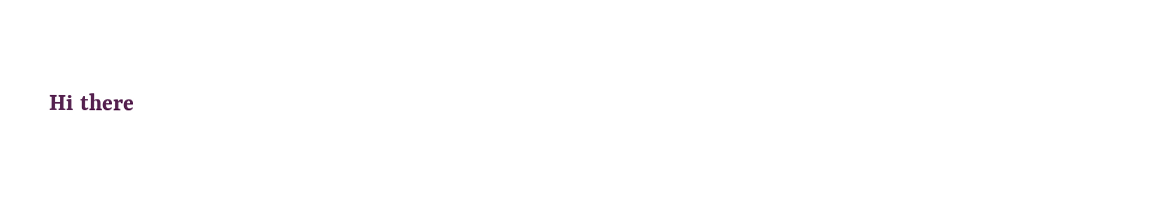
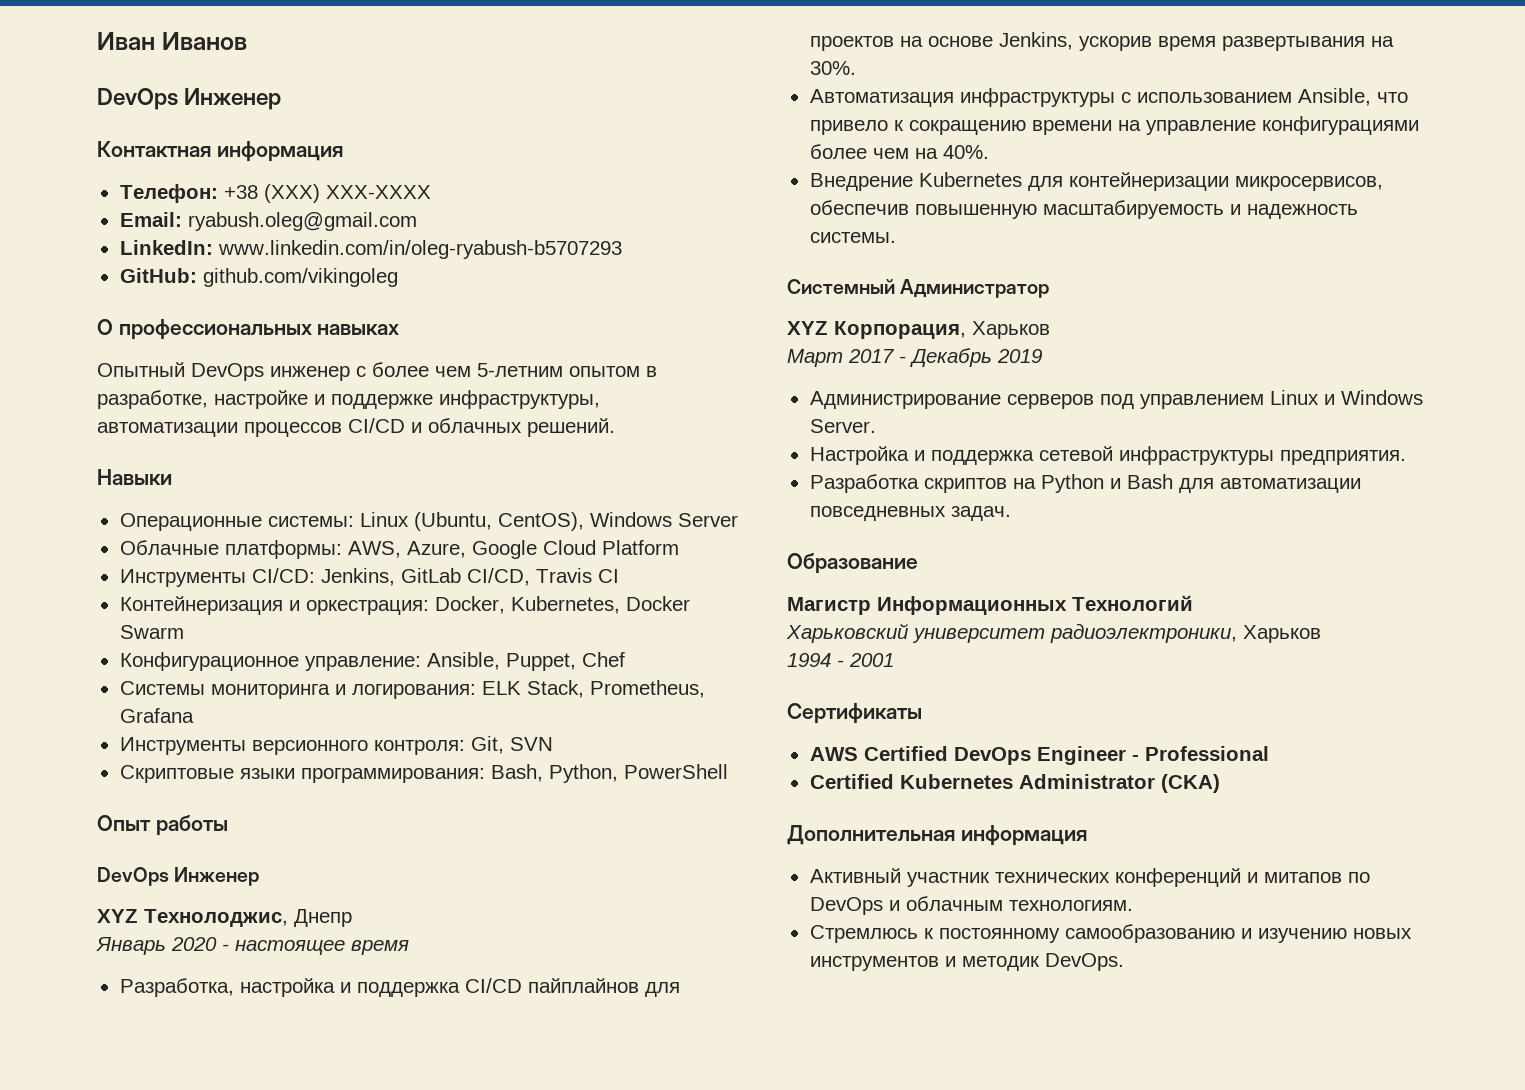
[48,93,135,111] Hi there -> [97,32,247,50] [97,88,282,110] [97,141,343,162] [119,184,431,203] [119,212,417,231] [119,240,622,259] [119,268,398,287] [97,319,400,340] [97,362,657,381] [97,390,600,409] [97,418,615,437] [97,469,172,485] [119,512,738,531] [119,540,679,559] [119,568,619,587] [119,596,690,615] [119,625,184,639] [119,652,625,671] [119,680,705,699] [119,708,194,723] [119,736,553,755] [119,764,728,783] [97,815,228,836] [97,867,260,886] [97,909,352,927] [96,937,409,955] [119,978,680,997] [809,32,1394,51] [809,61,856,75] [809,88,1408,107] [809,116,1419,135] [809,144,989,159] [809,172,1383,191] [809,200,1358,219] [809,232,896,243] [787,279,1050,298] [787,321,1050,339] [787,348,1042,367] [809,390,1423,409] [809,419,876,433] [809,446,1406,465] [809,474,1361,493] [809,506,1011,521] [787,553,918,574] [787,595,1193,615] [786,623,1321,643] [787,653,894,667] [787,703,922,724] [809,746,1269,765] [809,774,1220,793] [787,825,1087,846] [809,868,1370,887] [809,896,1133,915] [809,924,1412,943] [809,953,1124,971] Иван Иванов // DevOps Инженер // Контактная информация // Телефон: +38 (XXX) XXX-XXXX // Email: ryabush.oleg@gmail.com // LinkedIn: www.linkedin.com/in/oleg-ryabush-b5707293 // GitHub: github.com/vikingoleg // О профессиональных навыках // Опытный DevOps инженер с более чем 5-летним опытом в разработке, настройке и поддержке инфраструктуры, автоматизации процессов CI/CD и облачных решений. // Навыки // Операционные системы: Linux (Ubuntu, CentOS), Windows Server // Облачные платформы: AWS, Azure, Google Cloud Platform // Инструменты CI/CD: Jenkins, GitLab CI/CD, Travis CI // Контейнеризация и оркестрация: Docker, Kubernetes, Docker Swarm // Конфигурационное управление: Ansible, Puppet, Chef // Системы мониторинга и логирования: ELK Stack, Prometheus, Grafana // Инструменты версионного контроля: Git, SVN // Скриптовые языки программирования: Bash, Python, PowerShell // Опыт работы // DevOps Инженер // XYZ Технолоджис, Днепр // Январь 2020 - настоящее время // Разработка, настройка и поддержка CI/CD пайплайнов для проектов на основе Jenkins, ускорив время развертывания на 30%. // Автоматизация инфраструктуры с использованием Ansible, что привело к сокращению времени на управление конфигурациями более чем на 40%. // Внедрение Kubernetes для контейнеризации микросервисов, обеспечив повышенную масштабируемость и надежность системы. // Системный Администратор // XYZ Корпорация, Харьков // Март 2017 - Декабрь 2019 // Администрирование серверов под управлением Linux и Windows Server. // Настройка и поддержка сетевой инфраструктуры предприятия. // Разработка скриптов на Python и Bash для автоматизации повседневных задач. // Образование // Магистр Информационных Технологий // Харьковский университет радиоэлектроники, Харьков // 1994 - 2001 // Сертификаты // AWS Certified DevOps Engineer - Professional // Certified Kubernetes Administrator (CKA) // Дополнительная информация // Активный участник технических конференций и митапов по DevOps и облачным технологиям. // Стремлюсь к постоянному самообразованию и изучению новых инструментов и методик DevOps.

